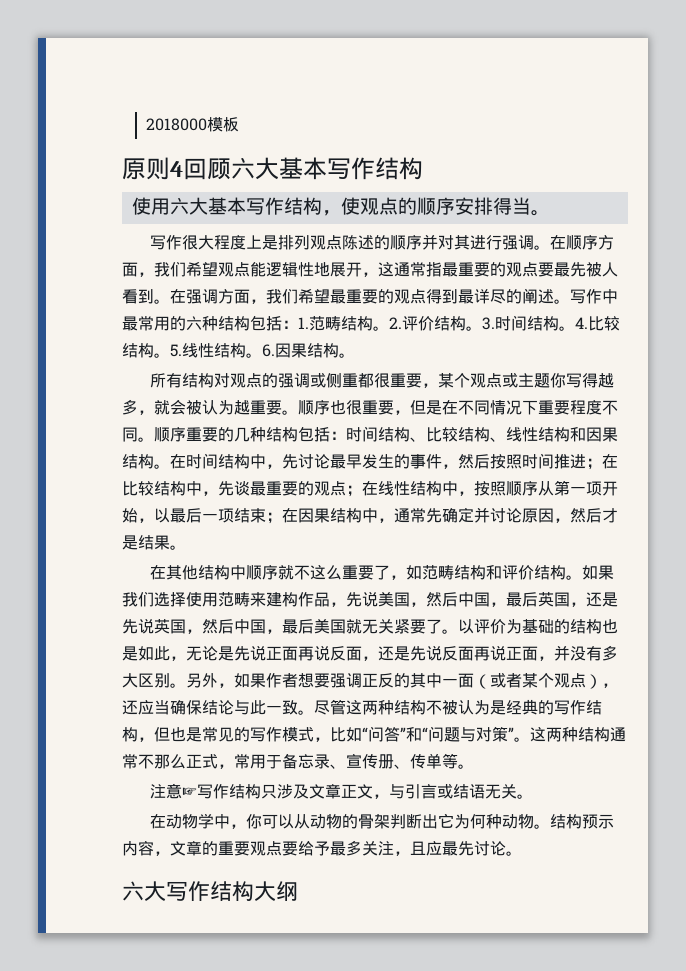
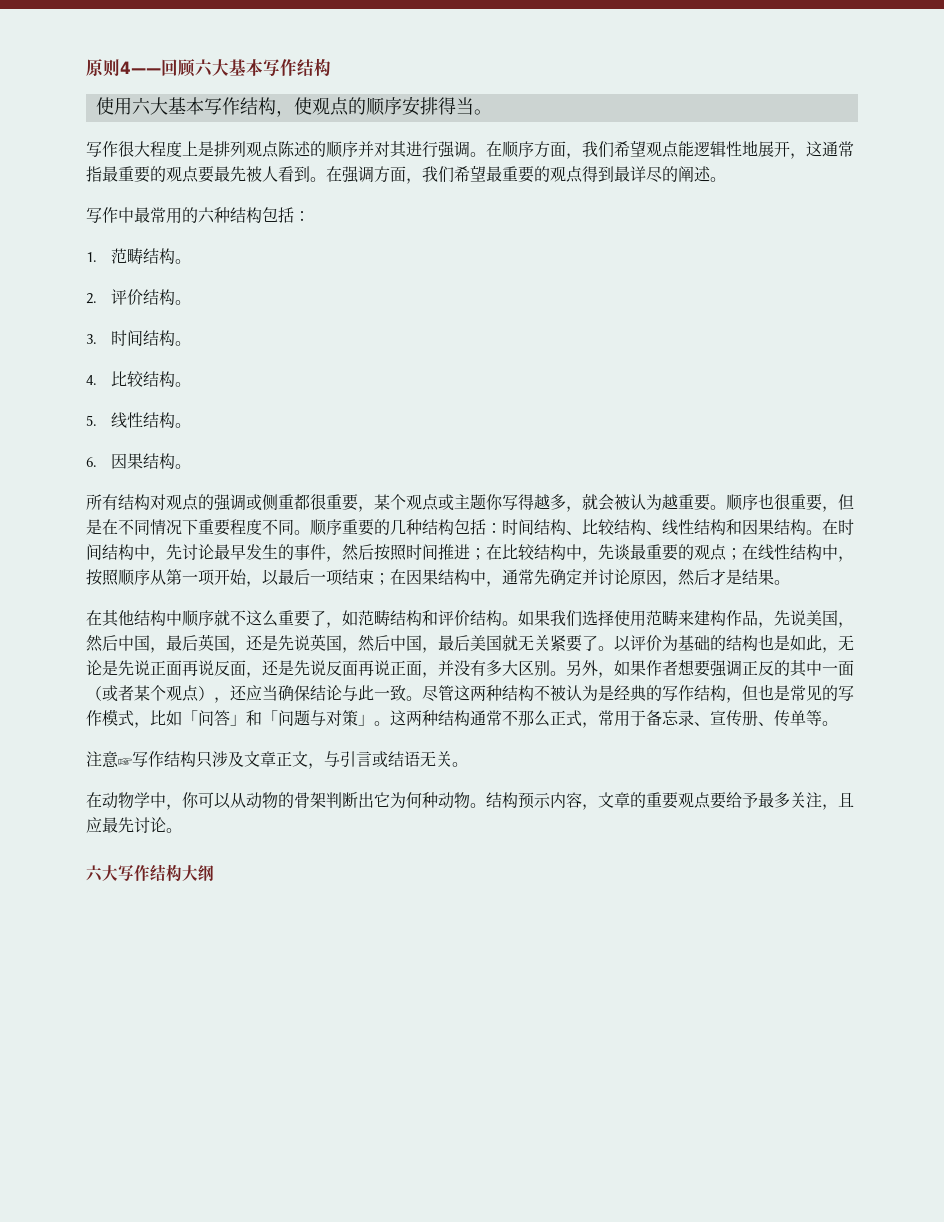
[146,117,240,132] [122,157,183,180] 2018000模板 // 原则4 -> [86,59,161,77] 原则4——
(570, 301) none -> (726, 179) //
(298, 324) none -> (310, 216) //
(389, 328) none -> (191, 261) //
(482, 328) none -> (191, 302) //
(575, 328) none -> (191, 343) //
(170, 355) none -> (191, 384) //
(262, 355) none -> (191, 425) //
[362,726,428,742] “问答”和“ -> [182,710,278,726] 「问答」和「
[508,727,514,740] ” -> [358,714,374,726] 」

